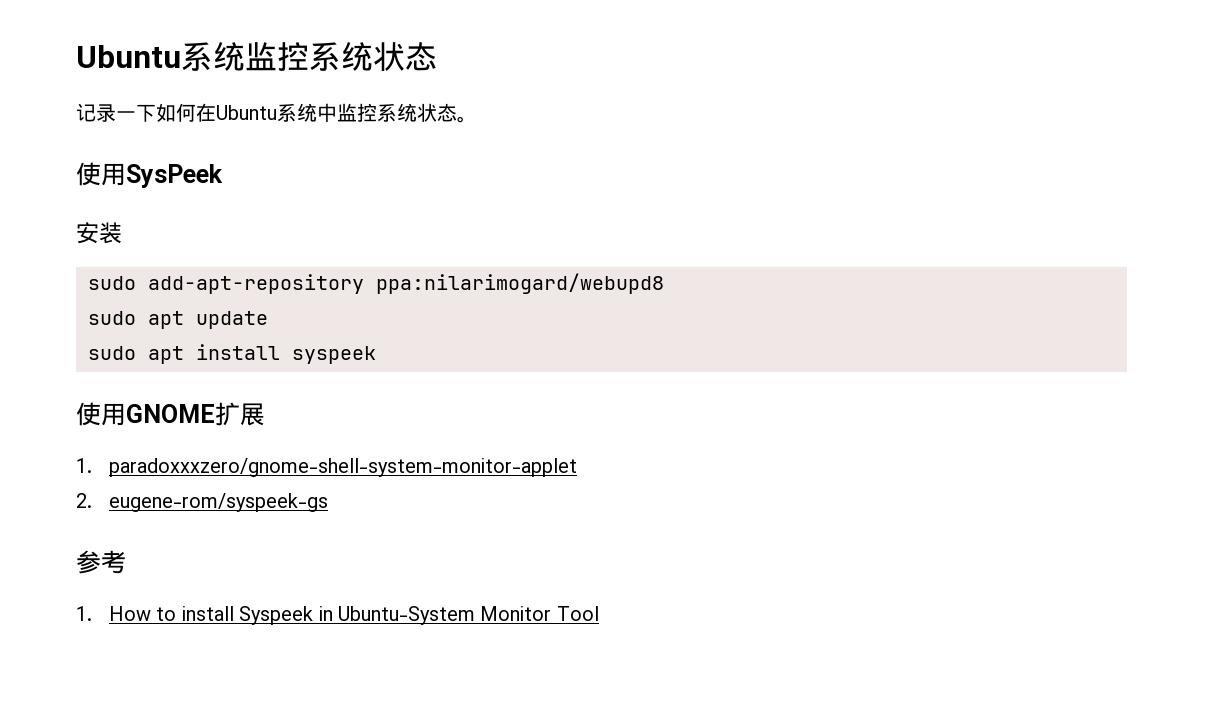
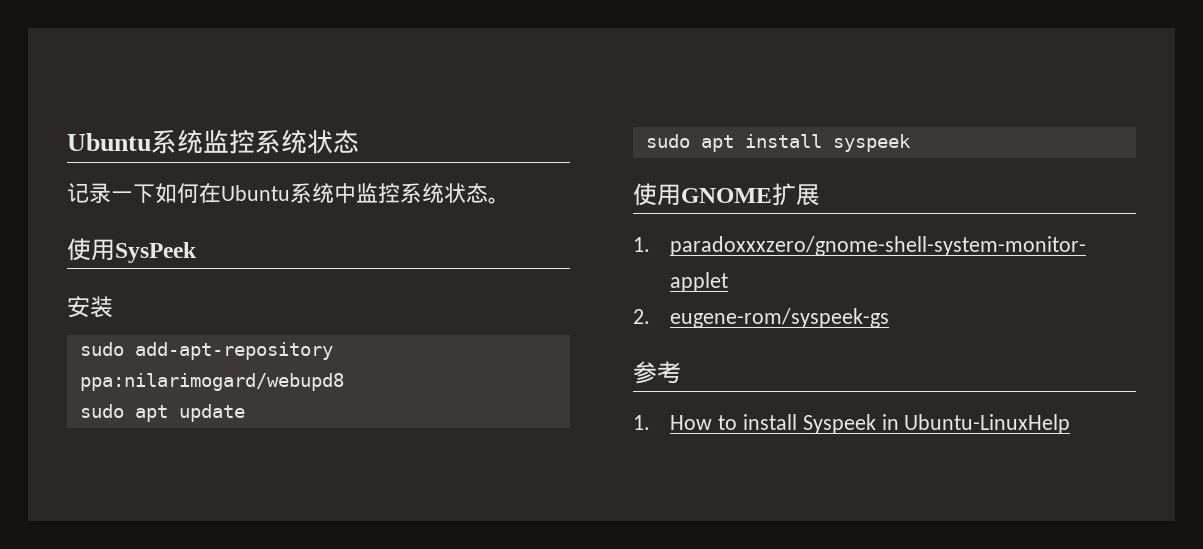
[338,606,599,625] Ubuntu-System Monitor Tool -> [904,414,1071,434] Ubuntu-LinuxHelp

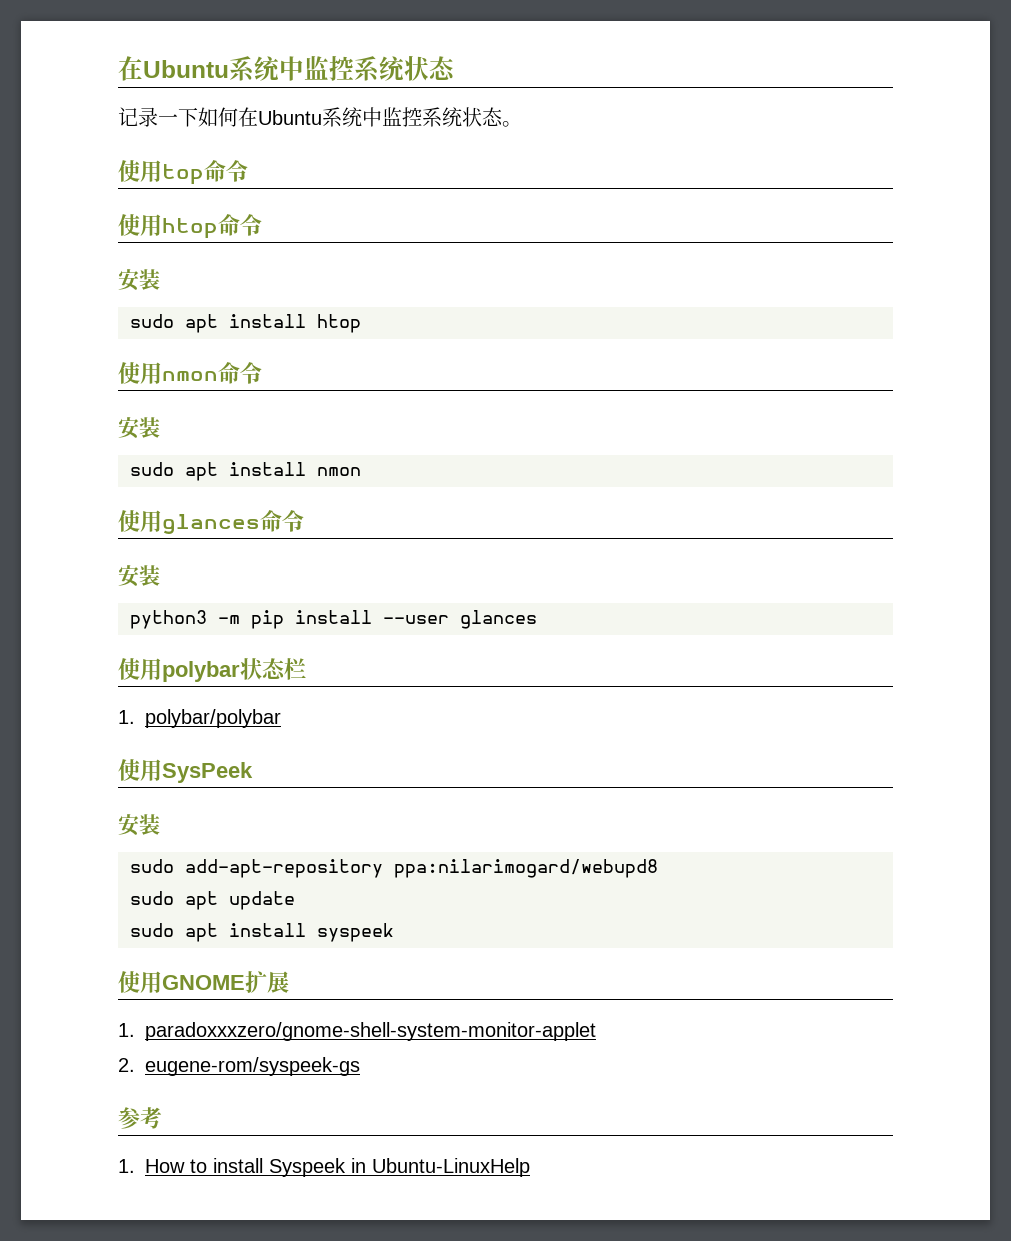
[67,129,203,154] Ubuntu系统 -> [118,56,304,82] 在Ubuntu系统中
(510, 200) none -> [118,160,248,185] [118,214,262,239] [118,269,160,291] [130,314,361,333] [118,362,262,384] [118,417,160,439] [130,462,361,481] [118,510,304,534] [118,565,160,587] [130,610,537,629] [118,658,306,682] [118,709,282,728] // 使用top命令 // 使用htop命令 // 安装 // sudo apt install htop // 使用nmon命令 // 安装 // sudo apt install nmon // 使用glances命令 // 安装 // python3 -m pip install --user glances // 使用polybar状态栏 // 1. polybar/polybar

